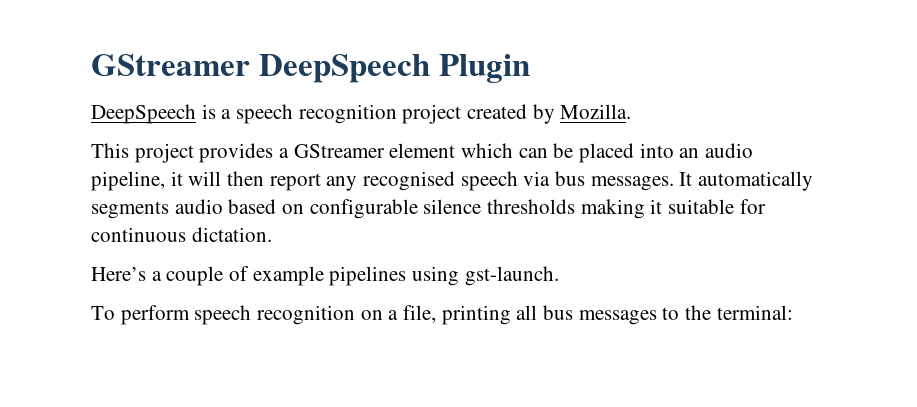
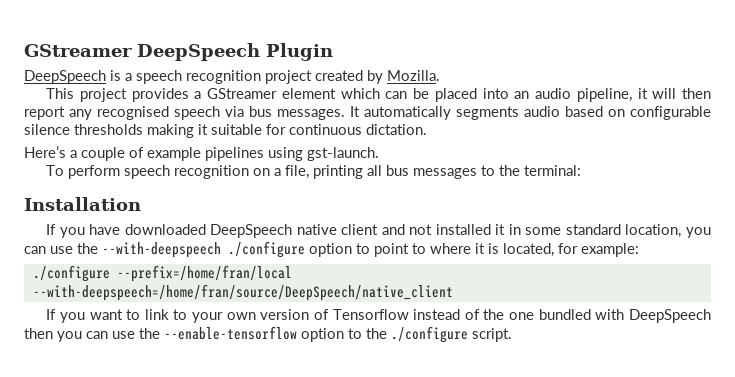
(793, 312) none -> [24,197,141,211] [46,224,711,238] [24,241,639,258] [32,265,292,282] [32,284,453,301] [46,309,711,323] [24,326,512,343] // Installation // If you have downloaded DeepSpeech native client and not installed it in some standard location, you can use the --with-deepspeech ./configure option to point to where it is located, for example: // ./configure --prefix=/home/fran/local --with-deepspeech=/home/fran/source/DeepSpeech/native_client // If you want to link to your own version of Tensorflow instead of the one bundled with DeepSpeech then you can use the --enable-tensorflow option to the ./configure script.

